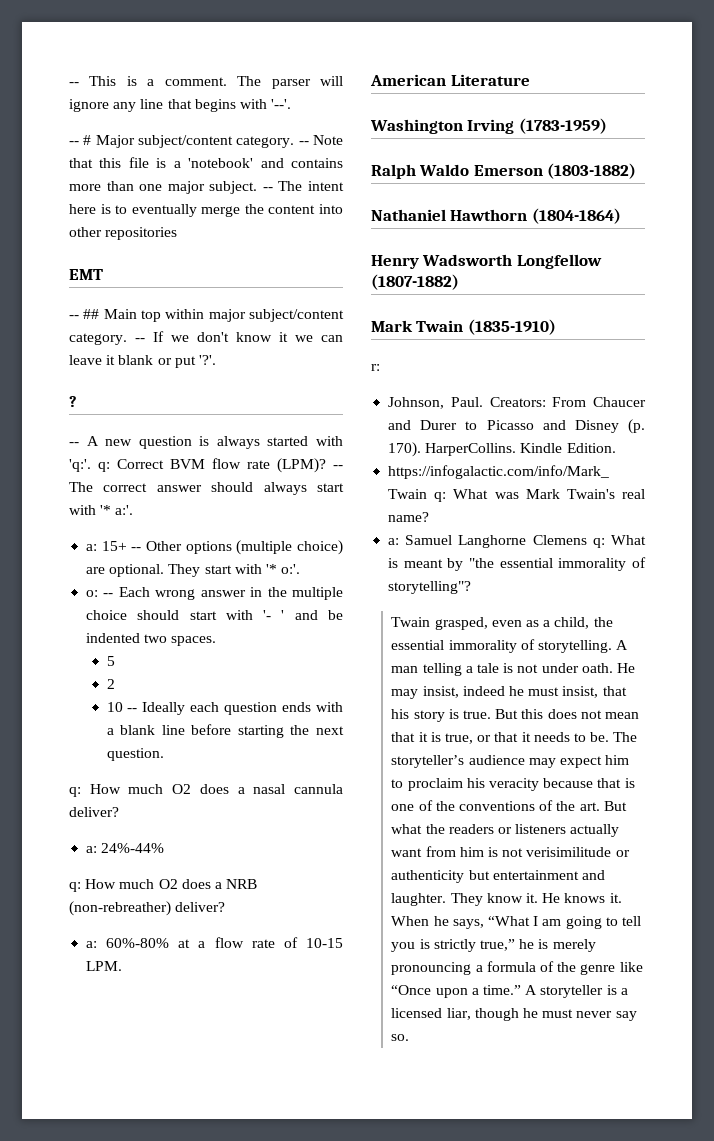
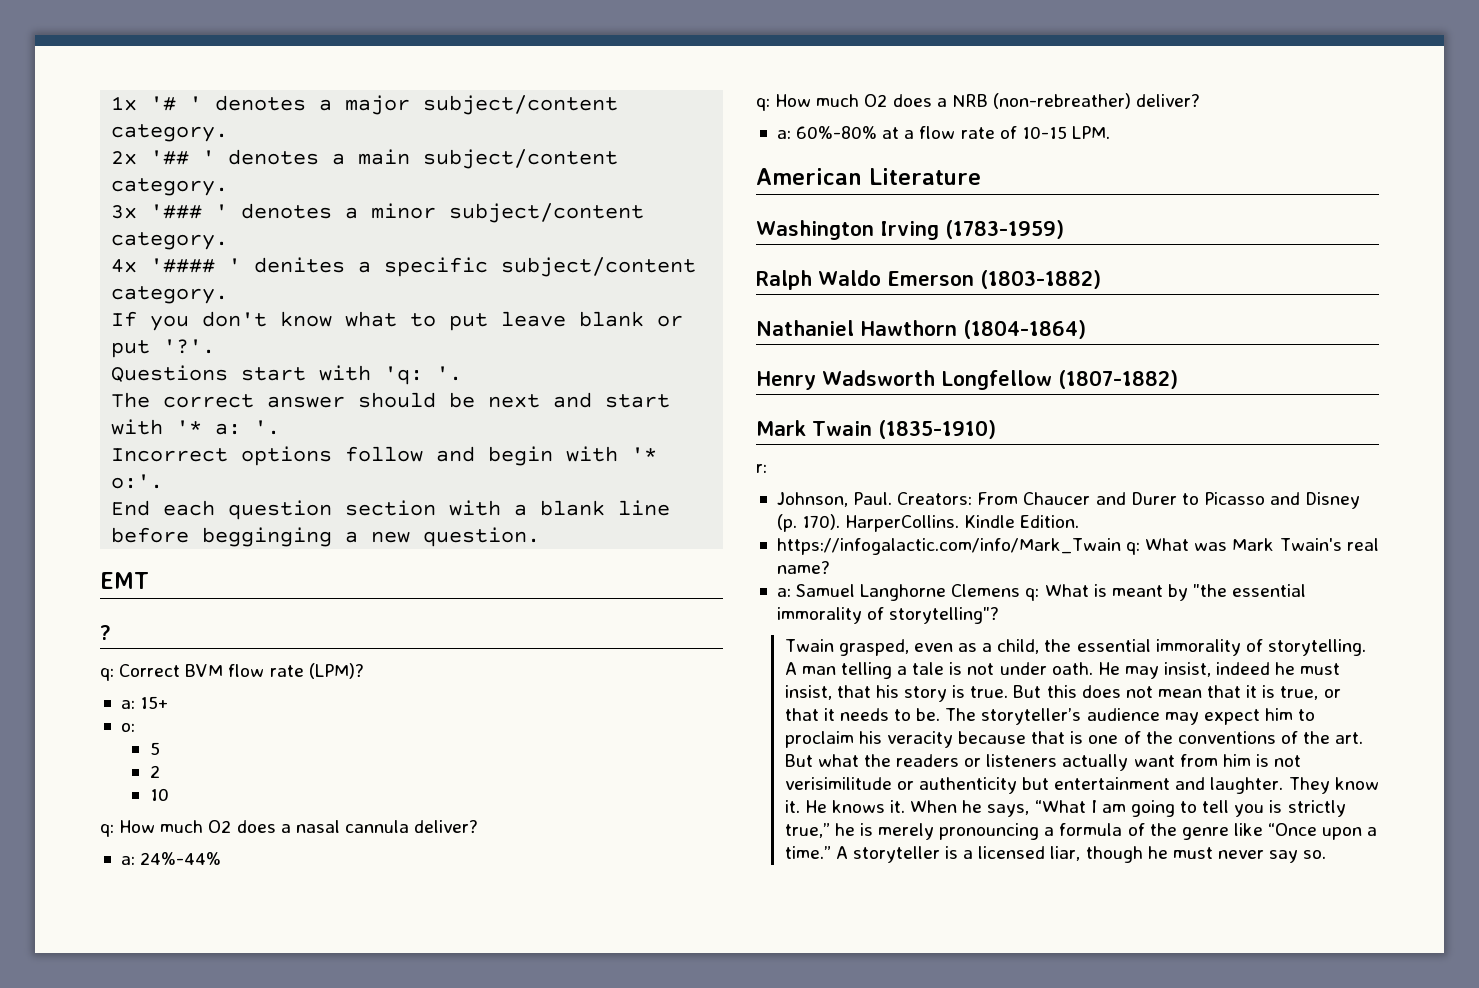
[69,76,343,89] [69,99,292,112] [69,135,343,148] [69,157,343,168] [69,181,344,194] [69,204,343,217] [69,227,178,240] [69,269,103,280] [69,309,344,322] [69,331,343,345] [69,355,216,368] [69,396,77,407] [69,436,343,449] [69,459,91,472] -- This is a comment. The parser will ignore any line that begins with '--'. // -- # Major subject/content category. -- Note that this file is a 'notebook' and contains more than one major subject. -- The intent here is to eventually merge the content into other repositories // EMT // -- ## Main top within major subject/content category. -- If we don't know it we can leave it blank or put '?'. // ? // -- A new question is always started with 'q:'. -> [111,95,619,115] [111,124,229,142] [111,149,619,169] [111,178,229,196] [111,203,645,223] [111,232,229,250] [111,257,697,277] [111,286,229,304] [111,311,684,331] [111,339,216,358] [111,365,463,385] [111,392,671,408] [111,419,281,435] [111,446,658,466] [111,474,164,489] [111,500,671,520] [111,527,541,547] [100,572,149,589] [100,625,111,640] 1x '# ' denotes a major subject/content category. // 2x '## ' denotes a main subject/content category. // 3x '### ' denotes a minor subject/content category. // 4x '#### ' denites a specific subject/content category. // If you don't know what to put leave blank or put '?'. // Questions start with 'q: '. // The correct answer should be next and start with '* a: '. // Incorrect options follow and begin with '* o:'. // End each question section with a blank line before begginging a new question. // EMT // ? //
[333,465,343,469] [69,482,344,495] [69,505,134,515] [86,540,343,555] [86,564,301,577] [86,587,343,600] [86,610,343,620] [86,633,217,646] [106,656,115,666] [106,679,115,689] [106,702,343,715] [106,724,344,738] [106,748,164,761] -- The correct answer should always start with '* a:'. // a: 15+ -- Other options (multiple choice) are optional. They start with '* o:'. // o: -- Each wrong answer in the multiple choice should start with '- ' and be indented two spaces. // 5 // 2 // 10 -- Ideally each question ends with a blank line before starting the next question. -> [120,696,169,709] [120,723,135,732] [149,742,160,755] [149,765,160,778] [149,788,169,801] // a: 15+ // o: // 5 // 2 // 10

